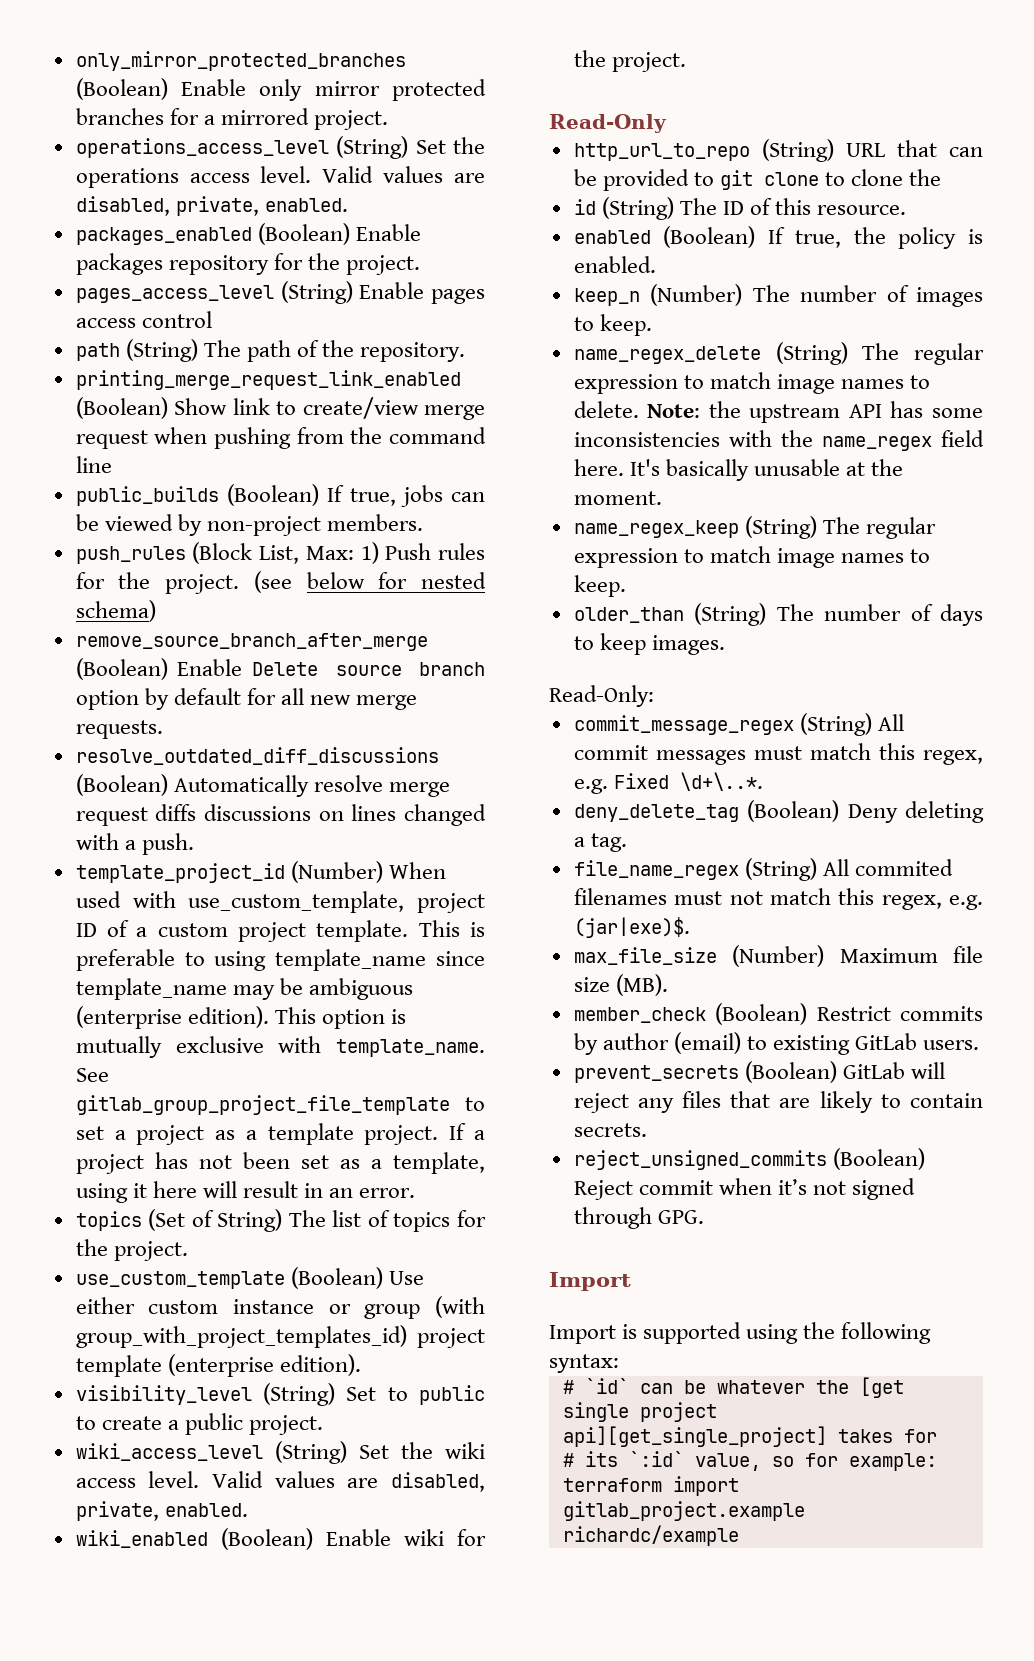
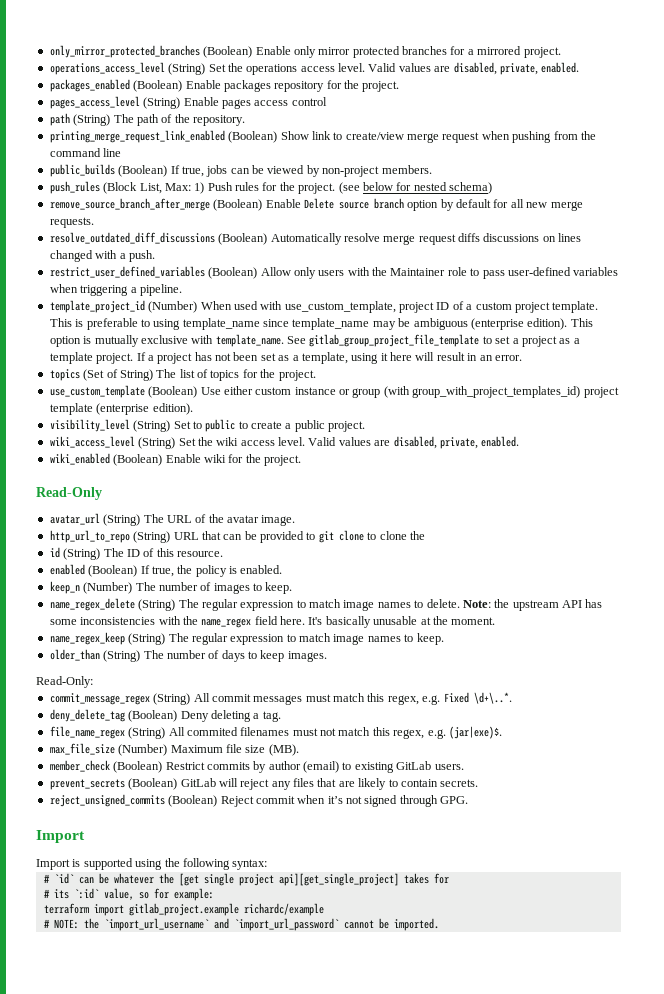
(194, 844) none -> [49,266,619,279] [49,284,182,296] // restrict_user_defined_variables (Boolean) Allow only users with the Maintainer role to pass user-defined variables when triggering a pipeline.
(667, 123) none -> [49,513,296,526] // avatar_url (String) The URL of the avatar image.
(739, 1535) none -> [43,918,439,931] // # NOTE: the `import_url_username` and `import_url_password` cannot be imported.

